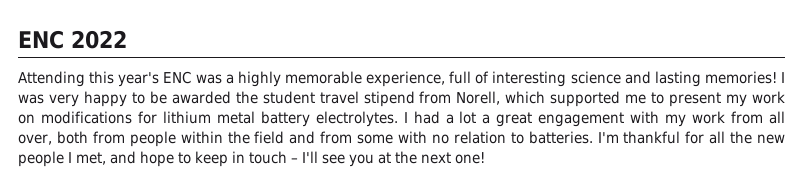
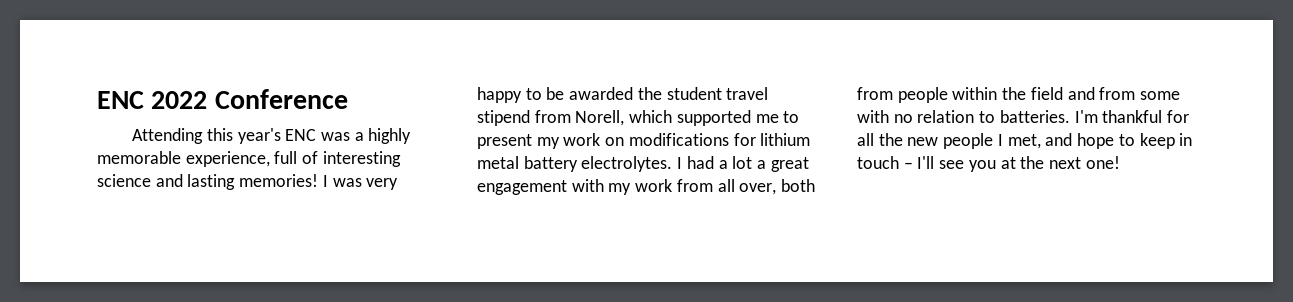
(127, 39) none -> [214,89,348,109] Conference

